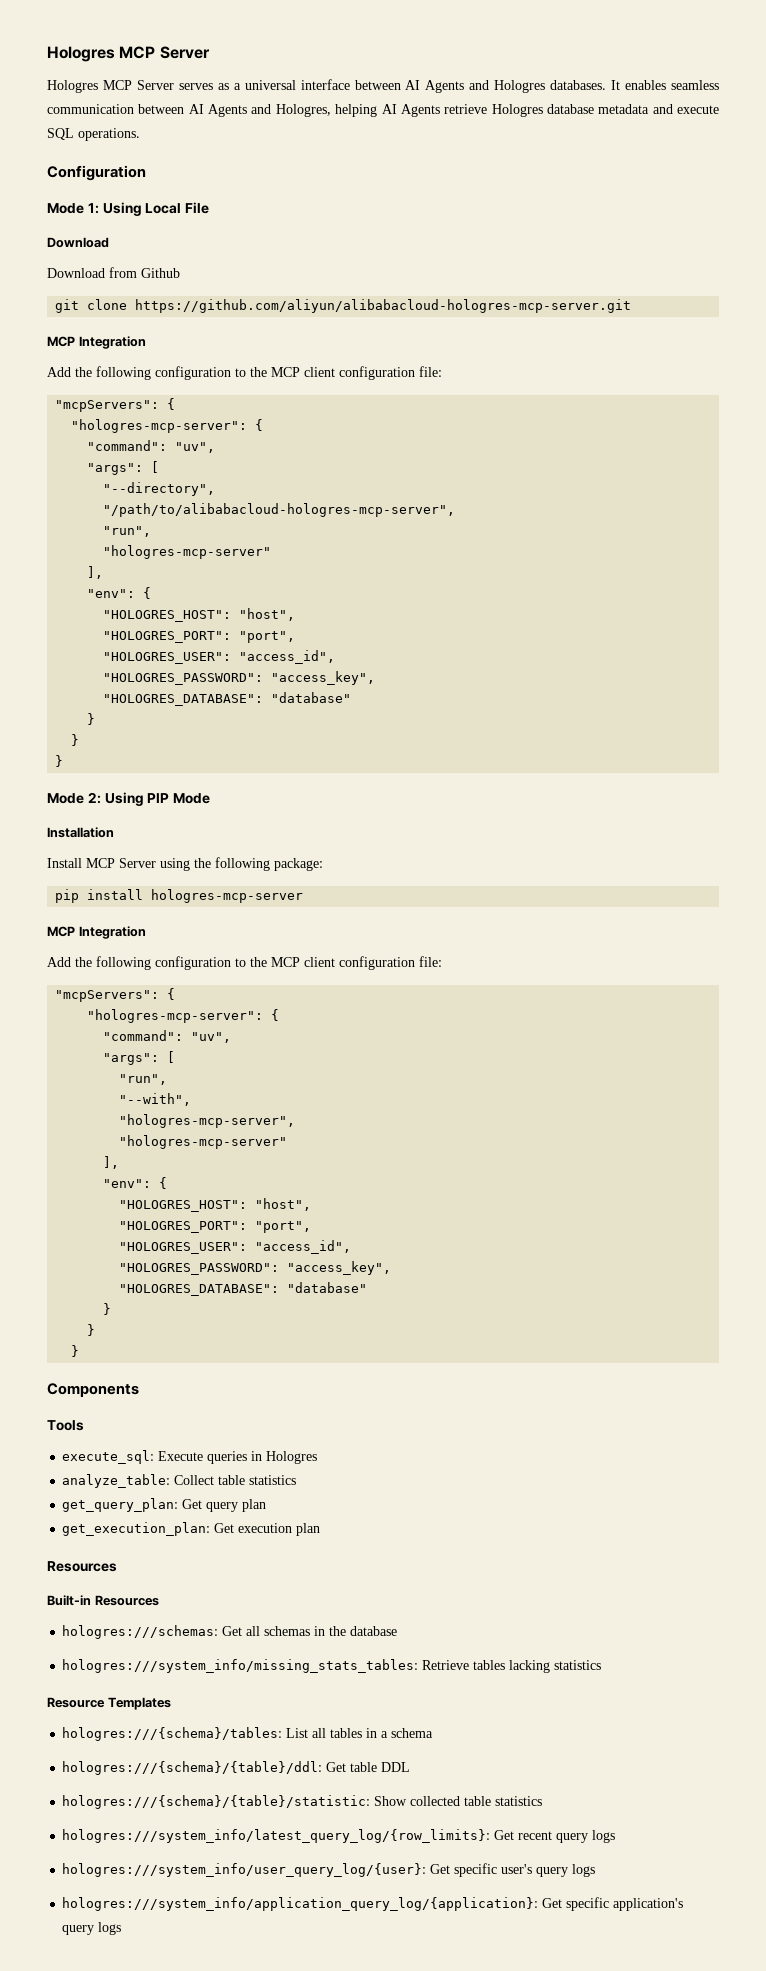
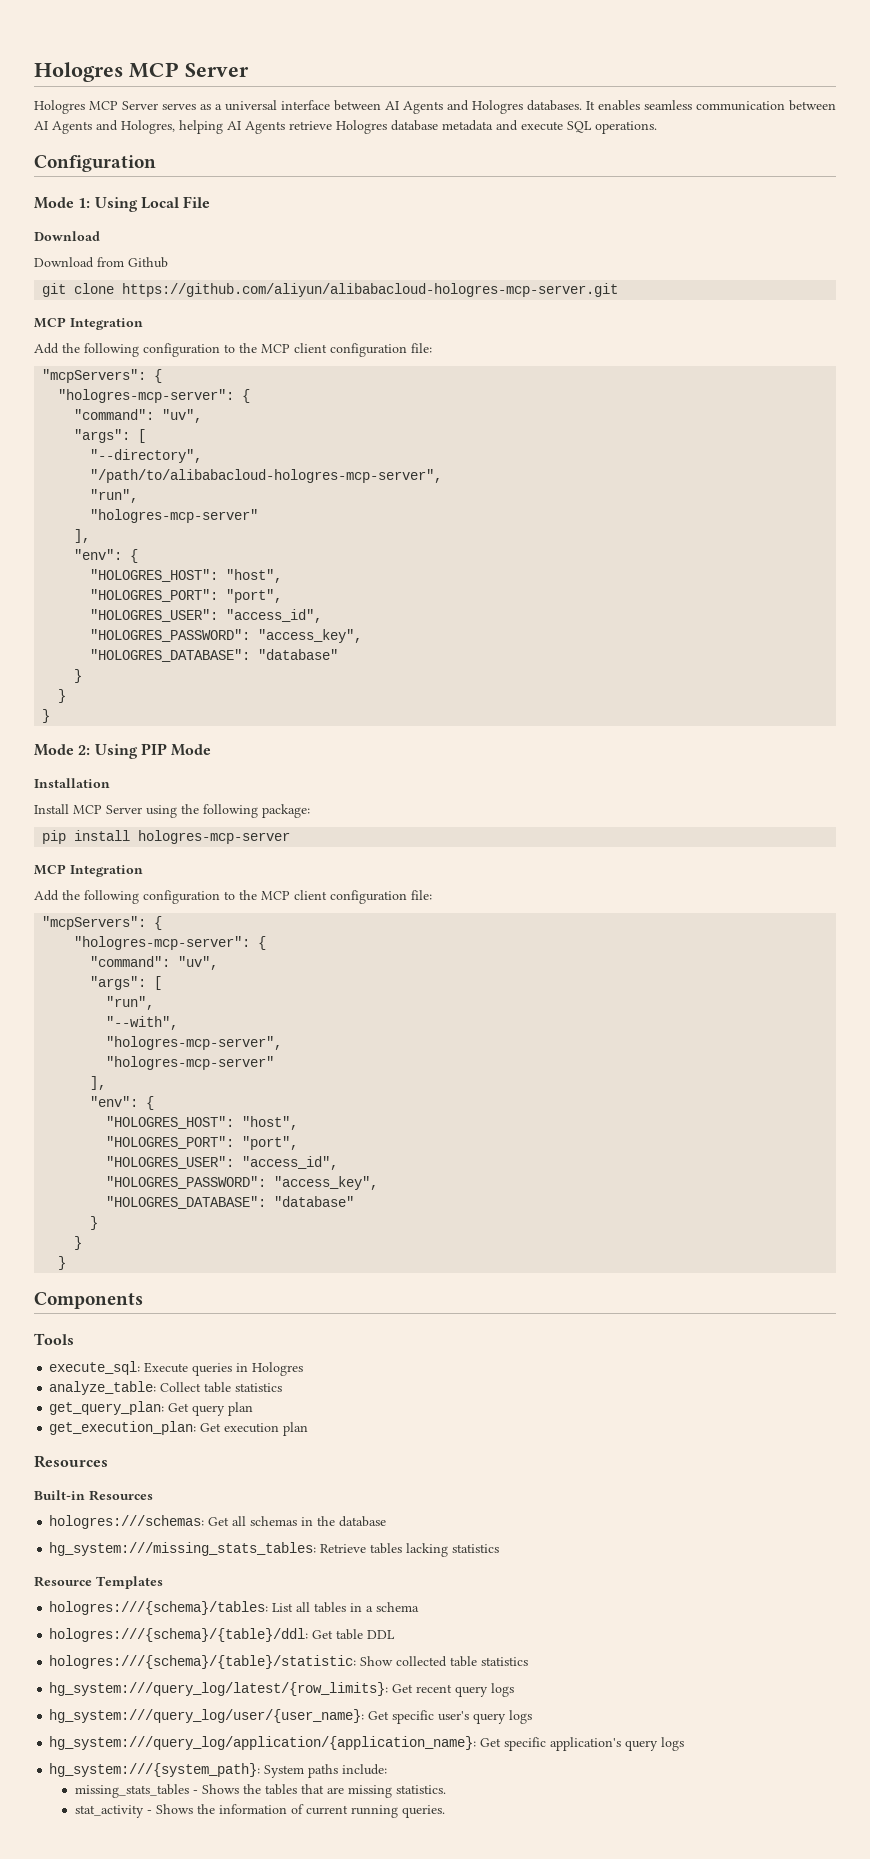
[62,1659,419,1673] hologres:///system_info/missing_stats_tables: -> [49,1542,317,1556] hg_system:///missing_stats_tables:
[62,1829,491,1843] hologres:///system_info/latest_query_log/{row_limits}: -> [49,1682,389,1696] hg_system:///query_log/latest/{row_limits}:
[62,1863,427,1877] hologres:///system_info/user_query_log/{user}: -> [49,1709,365,1723] hg_system:///query_log/user/{user_name}:
[62,1897,539,1911] hologres:///system_info/application_query_log/{application}: -> [49,1736,477,1750] hg_system:///query_log/application/{application_name}:
(122, 1928) none -> [49,1763,388,1778] [74,1784,446,1798] [74,1804,445,1818] // hg_system:///{system_path}: System paths include: // missing_stats_tables - Shows the tables that are missing statistics. // stat_activity - Shows the information of current running queries.

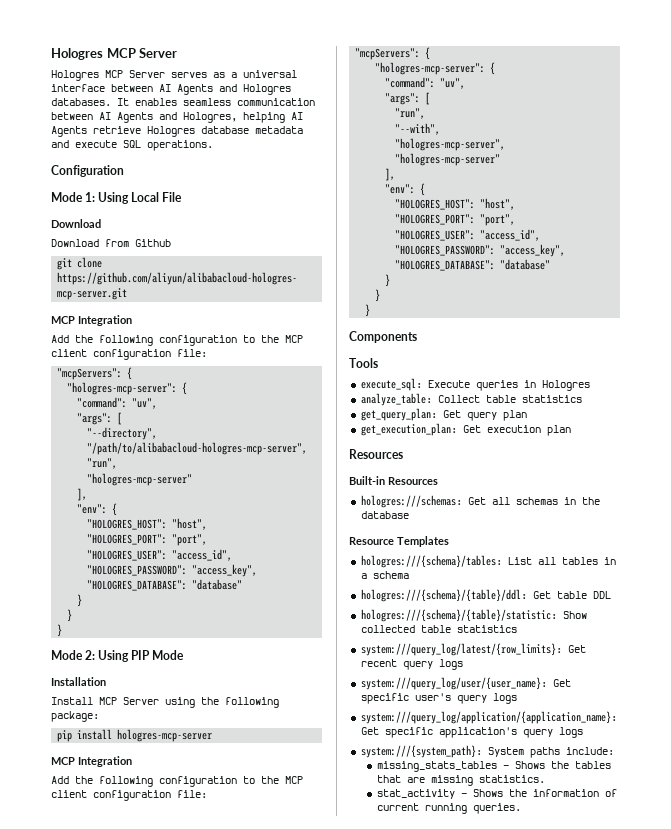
[49,1542,500,1557] // hg_system:///missing_stats_tables: Retrieve tables lacking statistics -> (409, 515) none
[49,1682,389,1696] hg_system:///query_log/latest/{row_limits}: -> [360,643,562,656] system:///query_log/latest/{row_limits}:
[49,1709,365,1723] hg_system:///query_log/user/{user_name}: -> [360,677,547,690] system:///query_log/user/{user_name}:
[49,1736,477,1750] hg_system:///query_log/application/{application_name}: -> [360,711,617,724] system:///query_log/application/{application_name}:
[49,1763,261,1777] hg_system:///{system_path}: -> [360,745,482,758] system:///{system_path}:

